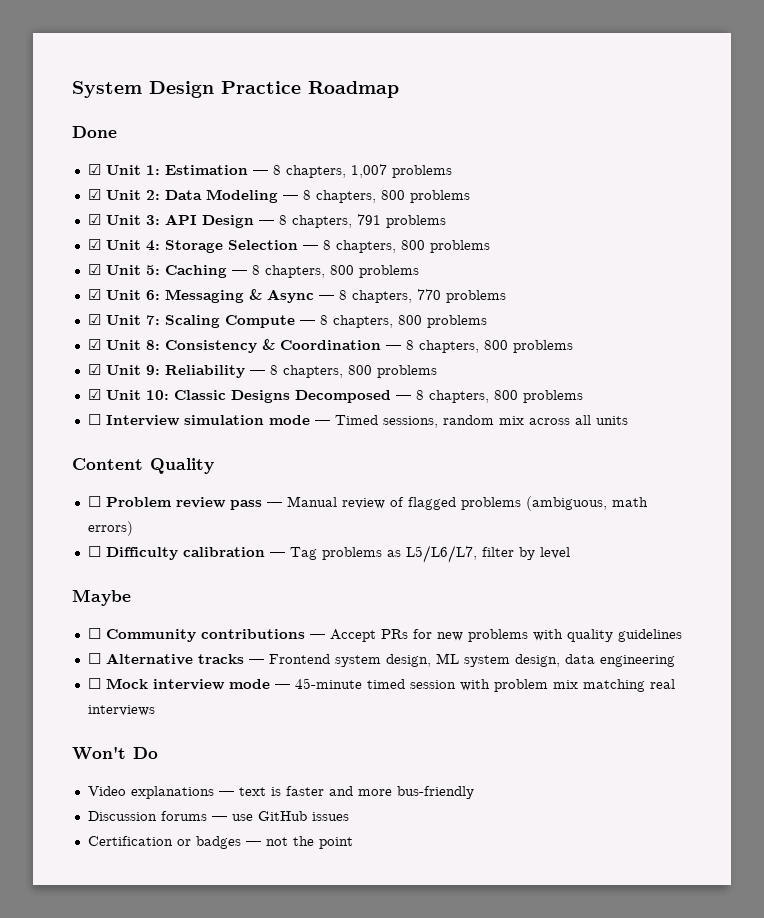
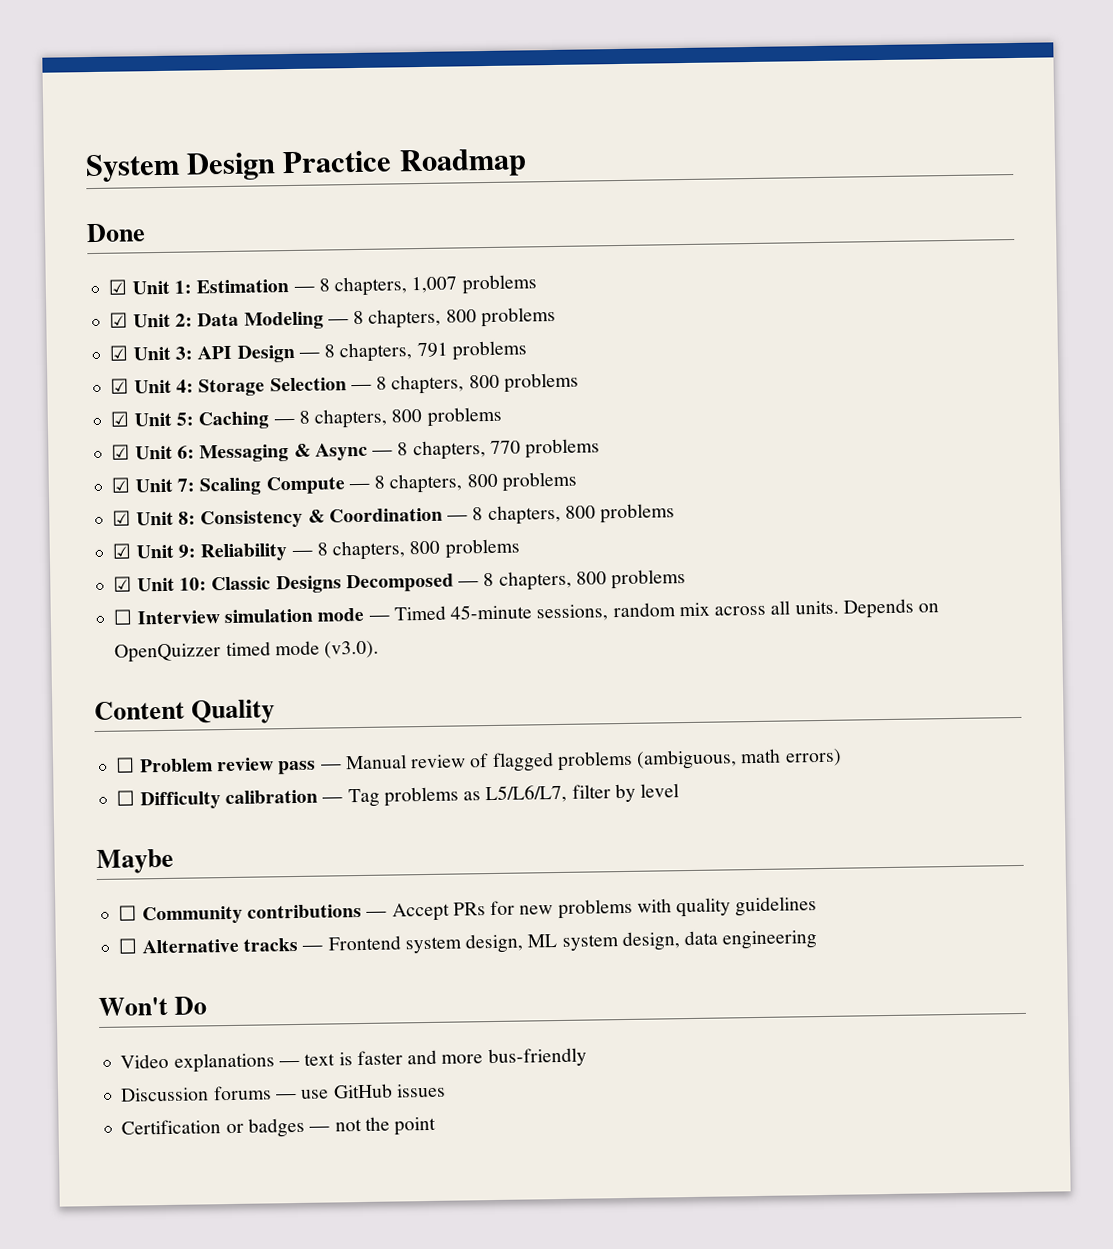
(378, 420) none -> [450,604,533,620] 45-minute
[595,416,628,425] units -> [794,598,940,619] [114,640,380,663] units. Depends on OpenQuizzer timed mode (v3.0).
[87,678,675,692] [87,705,155,716] // ☐ Mock interview mode — 45-minute timed session with problem mix matching real interviews -> (818, 940) none

